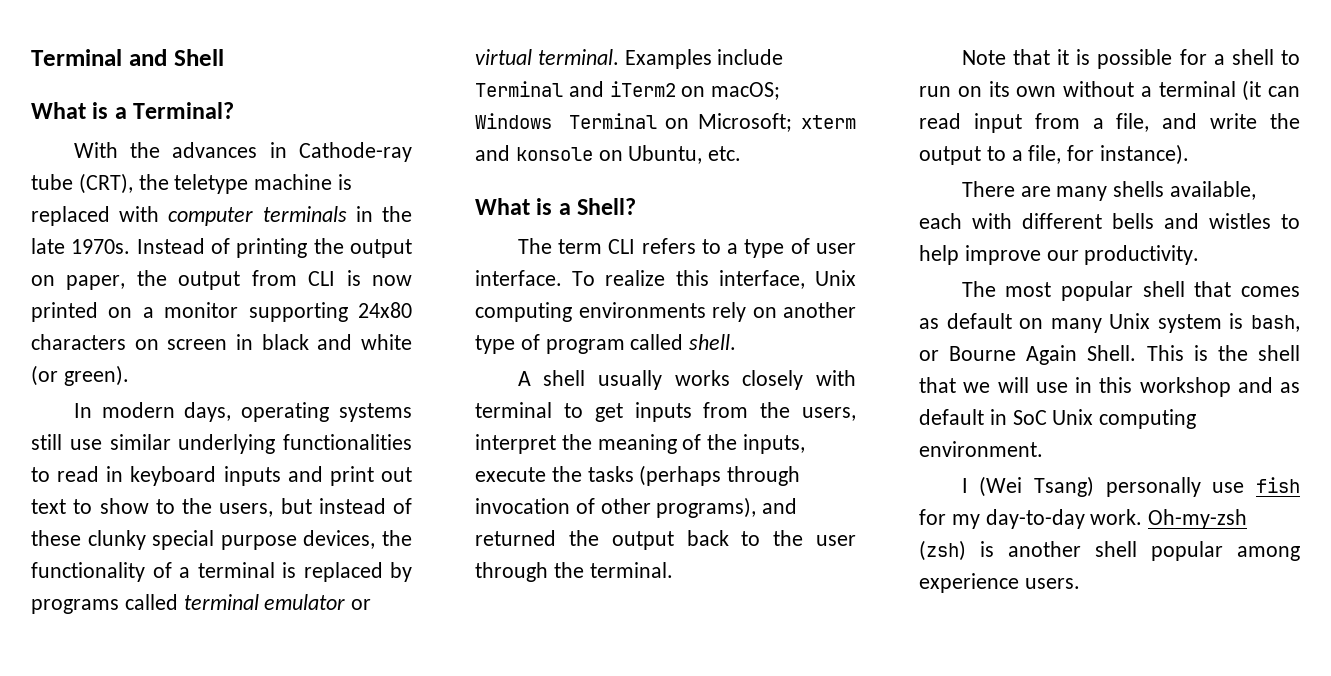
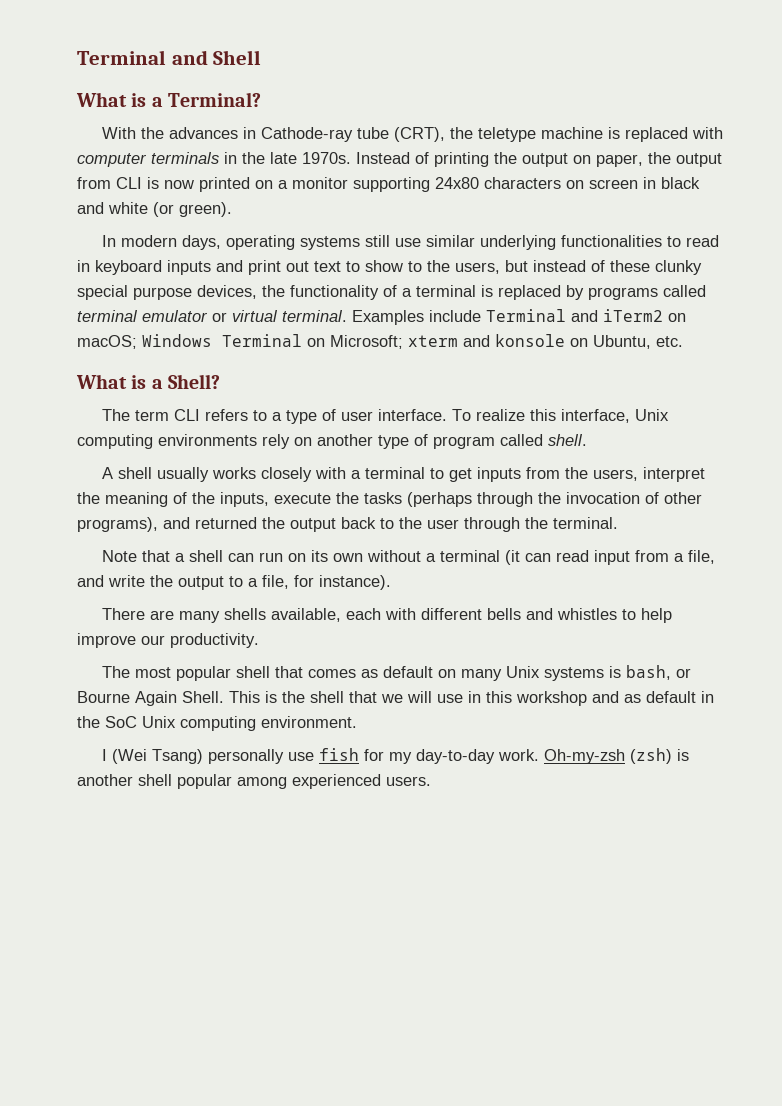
(856, 378) none -> [350,470,361,479] a
(801, 476) none -> [538,492,561,504] the
[1057,49,1207,69] it is possible for -> (170, 556) none
[1281,50,1300,65] to -> [227,553,254,562] can
[1209,213,1271,229] wistles -> [556,608,617,620] whistles
[1157,314,1222,333] system -> [543,667,604,681] systems
(1007, 417) none -> [77,716,100,728] the
[919,573,1019,593] experience -> [292,774,381,789] experienced

